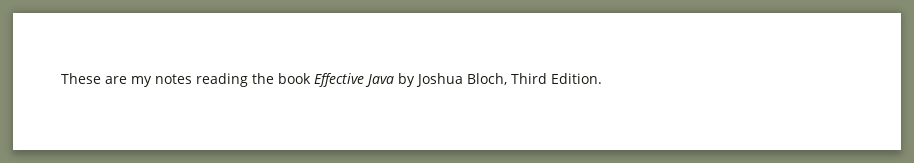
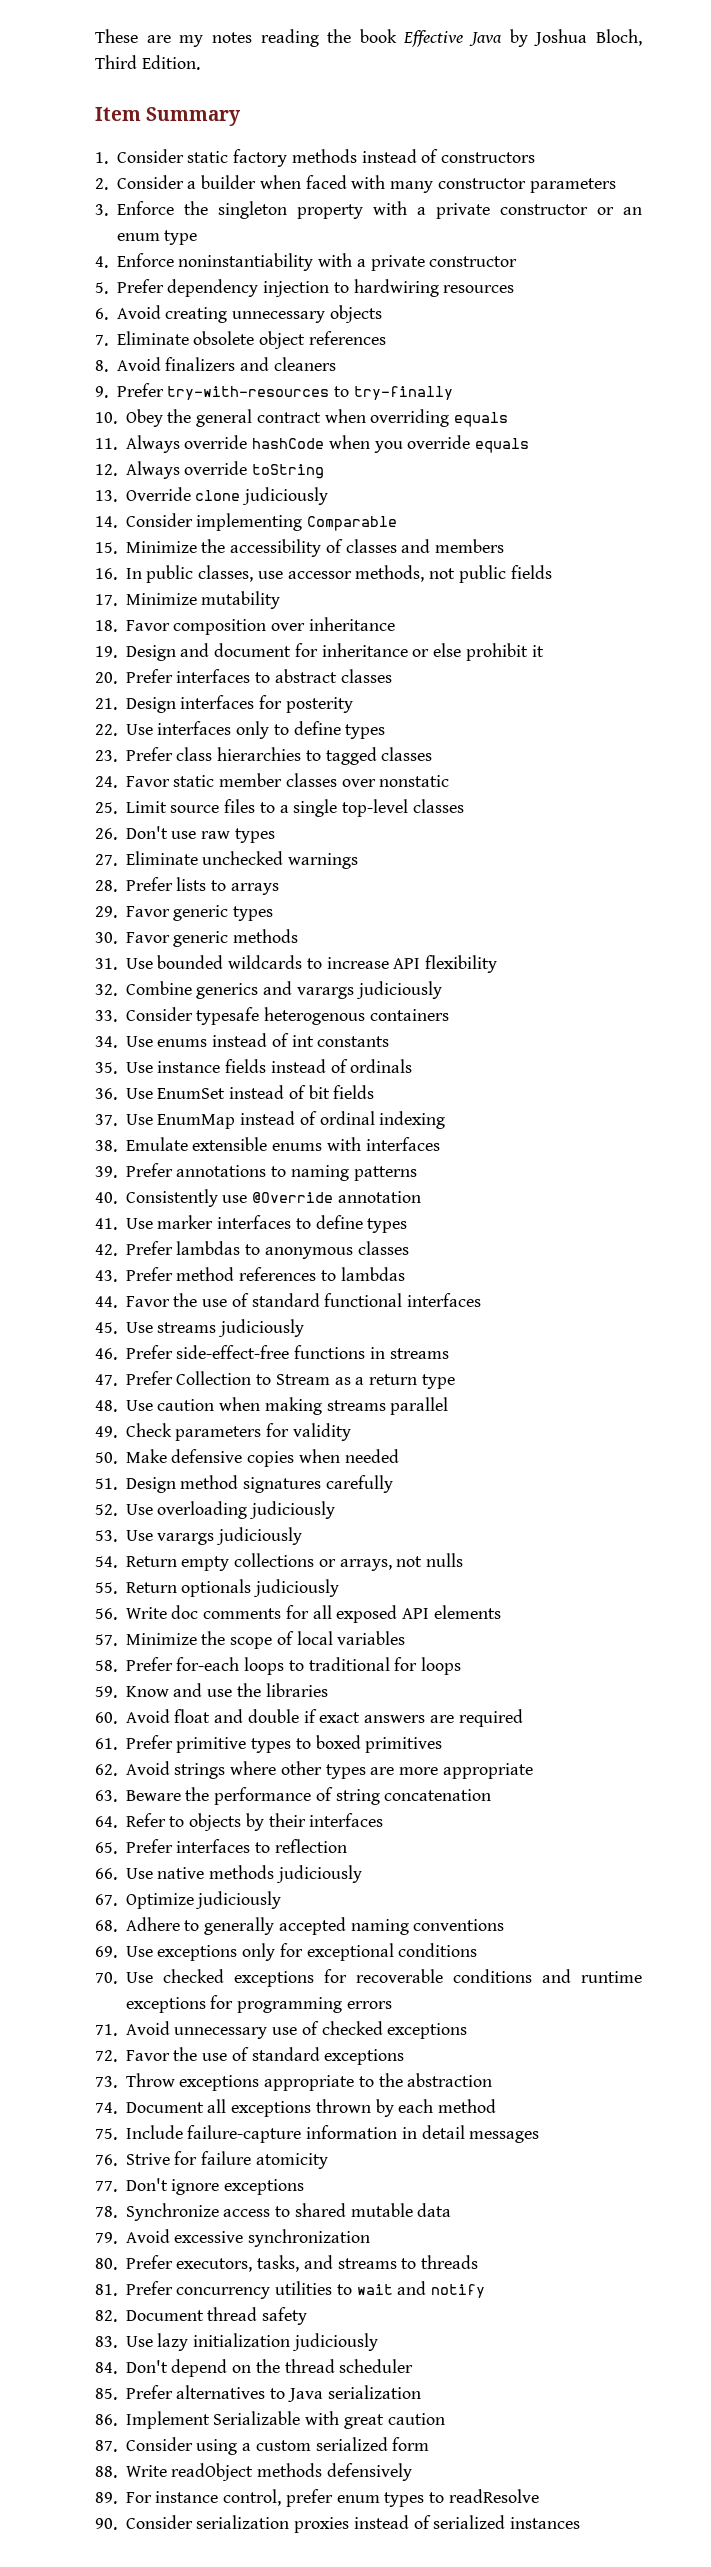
(602, 78) none -> [95,107,241,126] [95,149,536,167] [95,175,616,193] [95,201,642,219] [116,230,198,245] [95,253,518,271] [95,279,515,297] [95,305,382,323] [95,331,386,349] [95,357,336,372] [95,383,453,400] [95,409,509,427] [95,435,530,453] [95,461,325,479] [95,487,329,505] [95,513,398,531] [95,539,505,557] [95,565,552,583] [95,591,281,609] [95,617,395,635] [95,643,544,661] [95,669,392,684] [95,695,353,713] [95,721,386,739] [95,747,433,765] [95,773,450,788] [95,799,464,817] [95,826,275,843] [95,851,359,869] [95,877,279,895] [95,905,274,921] [95,929,299,947] [95,955,498,973] [95,981,442,999] [95,1007,449,1025] [95,1033,390,1048] [95,1059,413,1074] [95,1085,375,1100] [95,1111,446,1129] [95,1137,440,1152] [95,1163,417,1181] [95,1189,421,1207] [95,1215,408,1233] [95,1241,409,1259] [95,1267,405,1282] [95,1293,482,1308] [95,1319,305,1337] [95,1345,449,1360] [95,1371,455,1389] [95,1397,449,1415] [95,1423,351,1441] [95,1449,399,1467] [95,1475,393,1493] [95,1501,336,1519] [95,1527,303,1545] [95,1553,464,1571] [95,1579,340,1597] [95,1605,501,1623] [95,1631,406,1649] [95,1657,462,1675] [95,1683,328,1698] [95,1709,523,1727] [95,1735,443,1753] [95,1761,533,1779] [95,1787,492,1805] [95,1813,384,1831] [95,1839,347,1854] [95,1865,362,1883] [95,1891,282,1909] [95,1917,505,1935] [95,1943,478,1961] [95,1969,642,1987] [125,1995,392,2013] [95,2021,468,2039] [95,2047,405,2065] [95,2073,493,2091] [95,2099,497,2117] [95,2125,540,2143] [95,2151,328,2169] [95,2178,305,2195] [95,2203,452,2221] [95,2229,371,2247] [95,2255,479,2272] [95,2281,486,2299] [95,2307,308,2325] [95,2333,378,2351] [95,2359,414,2377] [95,2385,421,2402] [95,2411,445,2429] [95,2437,430,2455] [95,2463,412,2481] [95,2489,539,2507] [95,2515,581,2533] // Item Summary // 1. Consider static factory methods instead of constructors // 2. Consider a builder when faced with many constructor parameters // 3. Enforce the singleton property with a private constructor or an enum type // 4. Enforce noninstantiability with a private constructor // 5. Prefer dependency injection to hardwiring resources // 6. Avoid creating unnecessary objects // 7. Eliminate obsolete object references // 8. Avoid finalizers and cleaners // 9. Prefer try-with-resources to try-finally // 10. Obey the general contract when overriding equals // 11. Always override hashCode when you override equals // 12. Always override toString // 13. Override clone judiciously // 14. Consider implementing Comparable // 15. Minimize the accessibility of classes and members // 16. In public classes, use accessor methods, not public fields // 17. Minimize mutability // 18. Favor composition over inheritance // 19. Design and document for inheritance or else prohibit it // 20. Prefer interfaces to abstract classes // 21. Design interfaces for posterity // 22. Use interfaces only to define types // 23. Prefer class hierarchies to tagged classes // 24. Favor static member classes over nonstatic // 25. Limit source files to a single top-level classes // 26. Don't use raw types // 27. Eliminate unchecked warnings // 28. Prefer lists to arrays // 29. Favor generic types // 30. Favor generic methods // 31. Use bounded wildcards to increase API flexibility // 32. Combine generics and varargs judiciously // 33. Consider typesafe heterogenous containers // 34. Use enums instead of int constants // 35. Use instance fields instead of ordinals // 36. Use EnumSet instead of bit fields // 37. Use EnumMap instead of ordinal indexing // 38. Emulate extensible enums with interfaces // 39. Prefer annotations to naming patterns // 40. Consistently use @Override annotation // 41. Use marker interfaces to define types // 42. Prefer lambdas to anonymous classes // 43. Prefer method references to lambdas // 44. Favor the use of standard functional interfaces // 45. Use streams judiciously // 46. Prefer side-effect-free functions in streams // 47. Prefer Collection to Stream as a return type // 48. Use caution when making streams parallel // 49. Check parameters for validity // 50. Make defensive copies when needed // 51. Design method signatures carefully // 52. Use overloading judiciously // 53. Use varargs judiciously // 54. Return empty collections or arrays, not nulls // 55. Return optionals judiciously // 56. Write doc comments for all exposed API elements // 57. Minimize the scope of local variables // 58. Prefer for-each loops to traditional for loops // 59. Know and use the libraries // 60. Avoid float and double if exact answers are required // 61. Prefer primitive types to boxed primitives // 62. Avoid strings where other types are more appropriate // 63. Beware the performance of string concatenation // 64. Refer to objects by their interfaces // 65. Prefer interfaces to reflection // 66. Use native methods judiciously // 67. Optimize judiciously // 68. Adhere to generally accepted naming conventions // 69. Use exceptions only for exceptional conditions // 70. Use checked exceptions for recoverable conditions and runtime exceptions for programming errors // 71. Avoid unnecessary use of checked exceptions // 72. Favor the use of standard exceptions // 73. Throw exceptions appropriate to the abstraction // 74. Document all exceptions thrown by each method // 75. Include failure-capture information in detail messages // 76. Strive for failure atomicity // 77. Don't ignore exceptions // 78. Synchronize access to shared mutable data // 79. Avoid excessive synchronization // 80. Prefer executors, tasks, and streams to threads // 81. Prefer concurrency utilities to wait and notify // 82. Document thread safety // 83. Use lazy initialization judiciously // 84. Don't depend on the thread scheduler // 85. Prefer alternatives to Java serialization // 86. Implement Serializable with great caution // 87. Consider using a custom serialized form // 88. Write readObject methods defensively // 89. For instance control, prefer enum types to readResolve // 90. Consider serialization proxies instead of serialized instances

